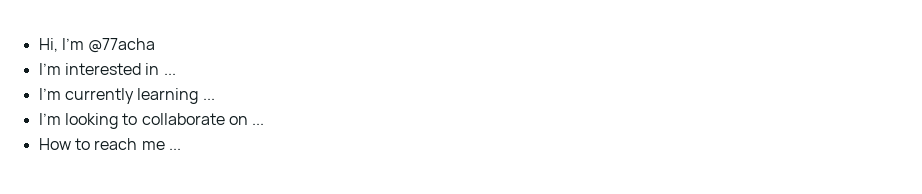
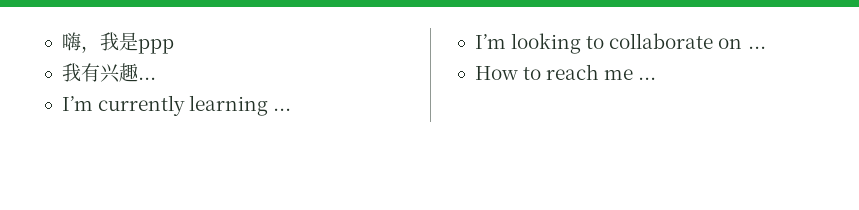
[38,38,156,53] [38,63,160,75] Hi, I’m @77acha // I’m interested in -> [61,32,174,54] [61,63,138,83] 嗨，我是ppp // 我有兴趣

